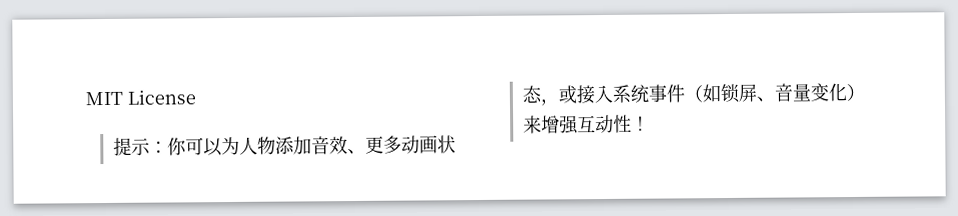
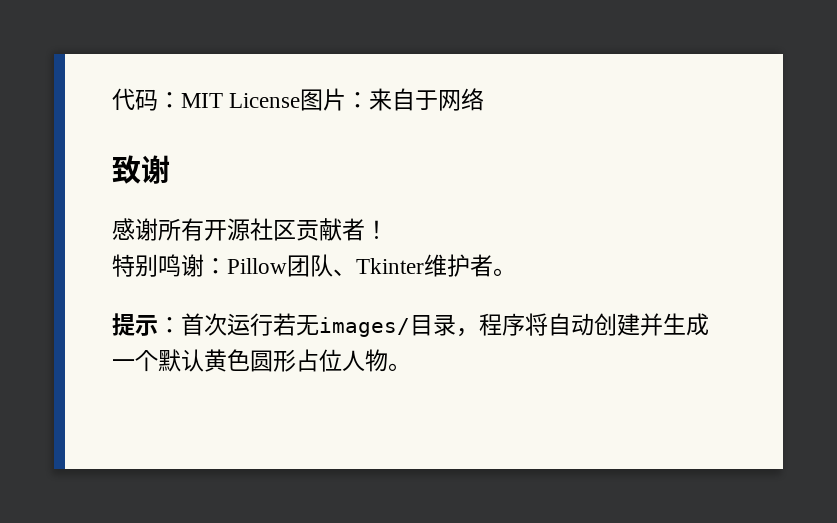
(85, 98) none -> [112,88,181,111] 代码：
[112,135,456,157] [521,83,865,106] [522,114,650,135] // 提示：你可以为人物添加音效、更多动画状态，或接入系统事件（如锁屏、音量变化）来增强互动性！ -> [300,88,485,111] [112,155,170,184] [112,218,388,241] [112,254,516,277] [112,313,709,337] [112,349,411,372] 图片：来自于网络 // 致谢 // 感谢所有开源社区贡献者！ // 特别鸣谢：Pillow团队、Tkinter维护者。 // 提示：首次运行若无images/目录，程序将自动创建并生成一个默认黄色圆形占位人物。

